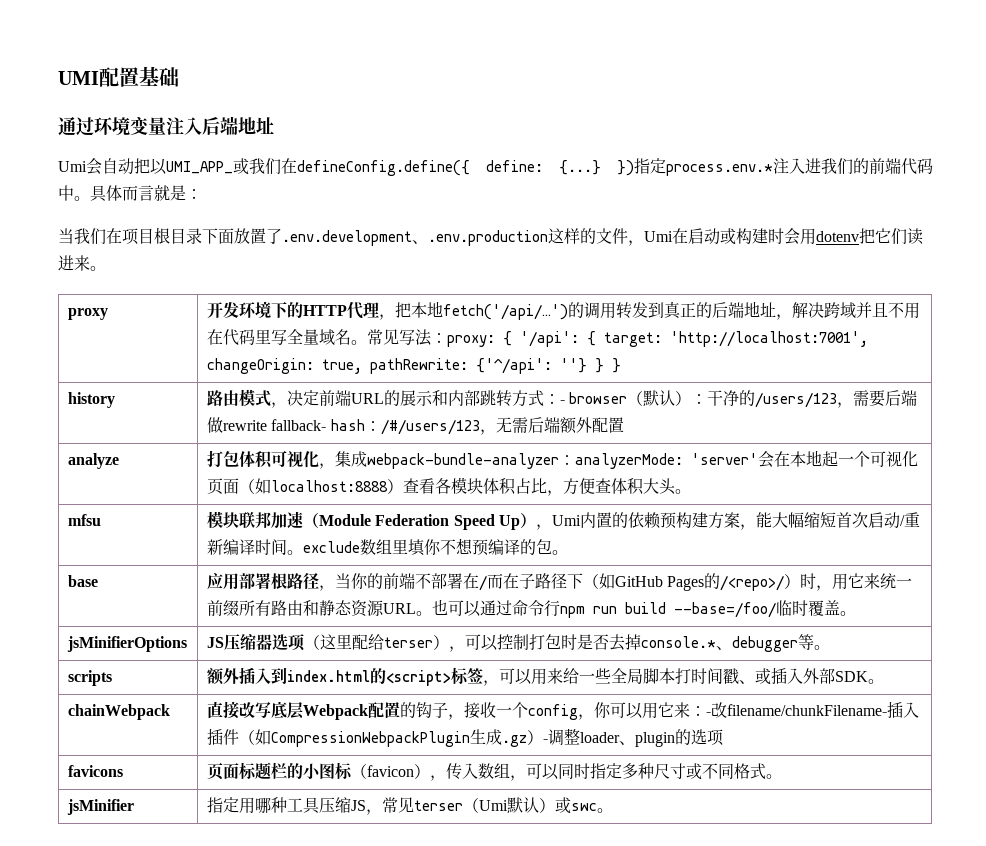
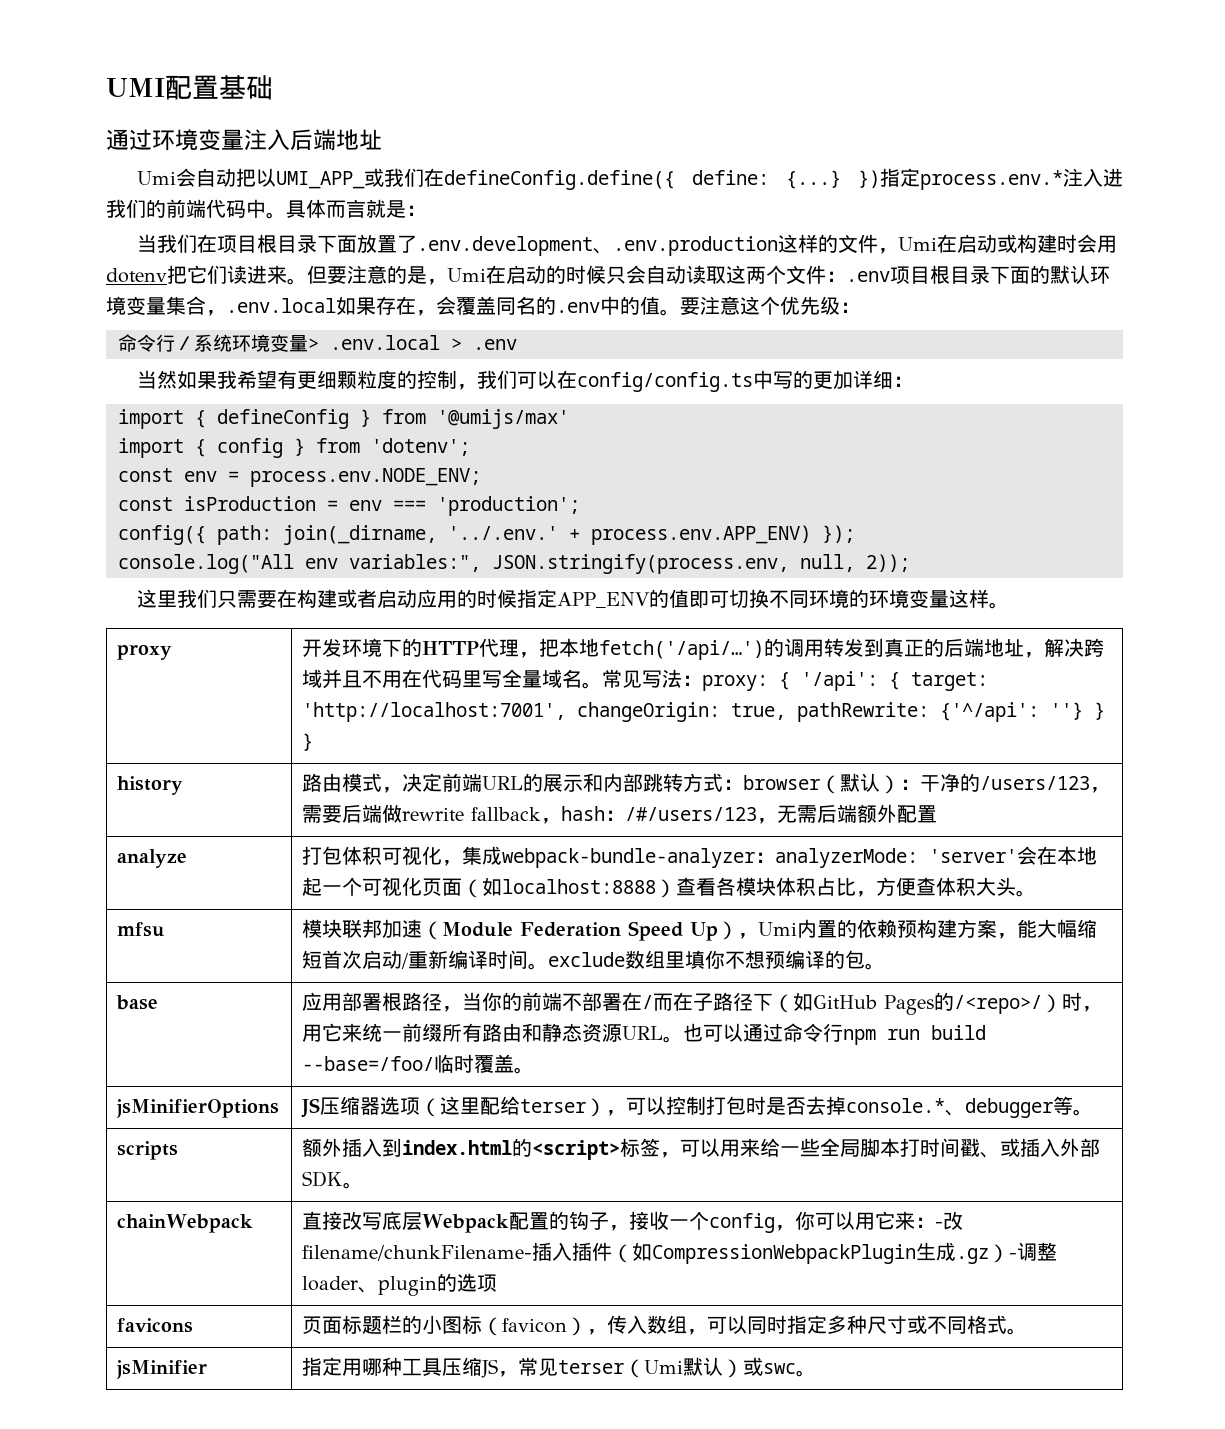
(106, 268) none -> [307,265,1110,285] [106,296,860,316] [118,334,517,352] [137,370,914,392] [118,409,569,429] [118,438,470,458] [118,468,481,487] [118,496,580,516] [118,525,855,545] [118,554,910,574] [137,589,1010,609] 但要注意的是，Umi在启动的时候只会自动读取这两个文件：.env项目根目录下面的默认环境变量集合，.env.local如果存在，会覆盖同名的.env中的值。要注意这个优先级： // 命令行／系统环境变量> .env.local > .env // 当然如果我希望有更细颗粒度的控制，我们可以在config/config.ts中写的更加详细： // import { defineConfig } from '@umijs/max' // import { config } from 'dotenv'; // const env = process.env.NODE_ENV; // const isProduction = env === 'production'; // config({ path: join(_dirname, '../.env.' + process.env.APP_ENV) }); // console.log("All env variables:", JSON.stringify(process.env, null, 2)); // 这里我们只需要在构建或者启动应用的时候指定APP_ENV的值即可切换不同环境的环境变量这样。
[559,400,565,404] - -> (744, 784) none
[271,419,327,431] fallback- -> [471,807,562,824] fallback，

